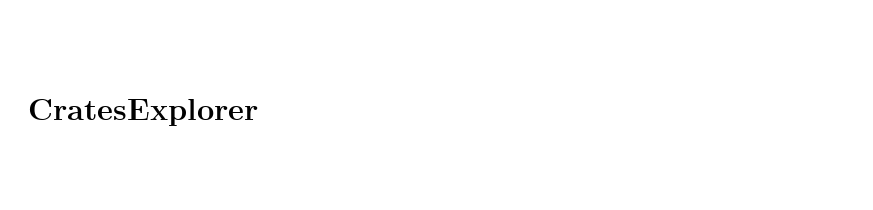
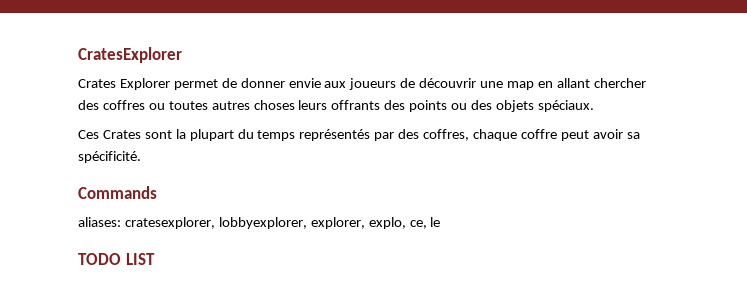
(258, 112) none -> [78,78,646,90] [78,100,594,112] [78,129,640,141] [78,151,141,163] [78,186,157,199] [78,217,441,229] [78,253,155,265] // Crates Explorer permet de donner envie aux joueurs de découvrir une map en allant chercher des coffres ou toutes autres choses leurs offrants des points ou des objets spéciaux. // Ces Crates sont la plupart du temps représentés par des coffres, chaque coffre peut avoir sa spécificité. // Commands // aliases: cratesexplorer, lobbyexplorer, explorer, explo, ce, le // TODO LIST

